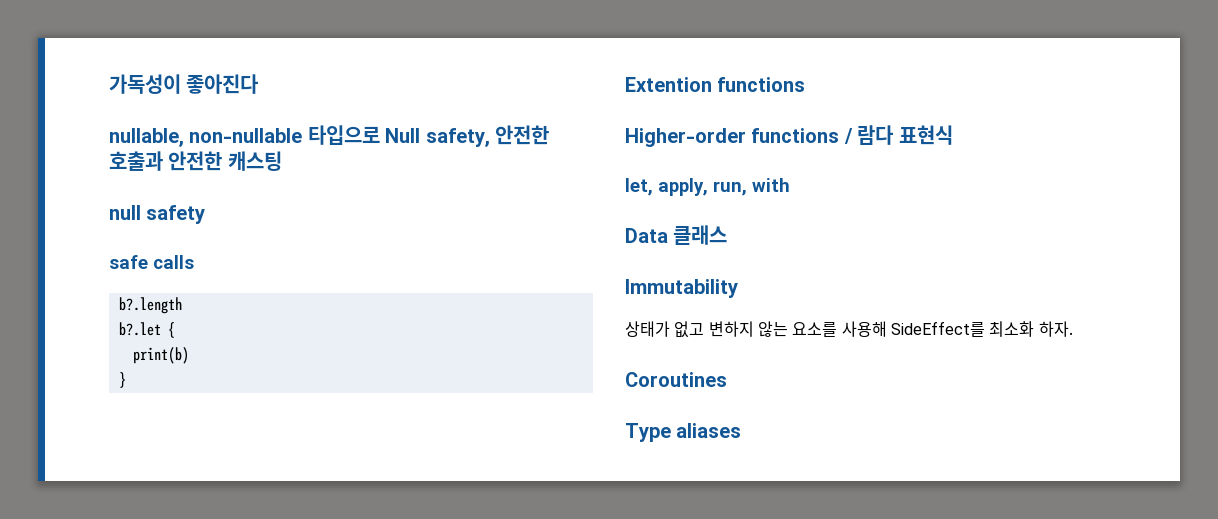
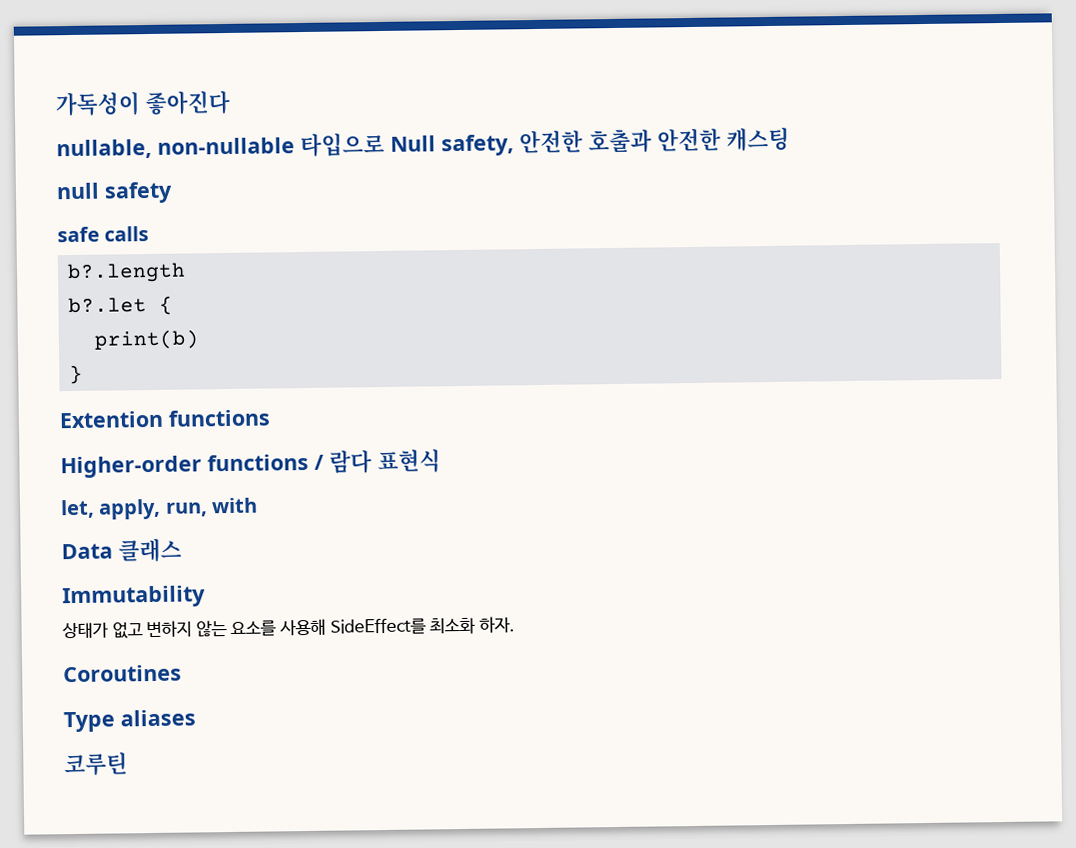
(742, 430) none -> [64,752,128,777] // 코루틴

